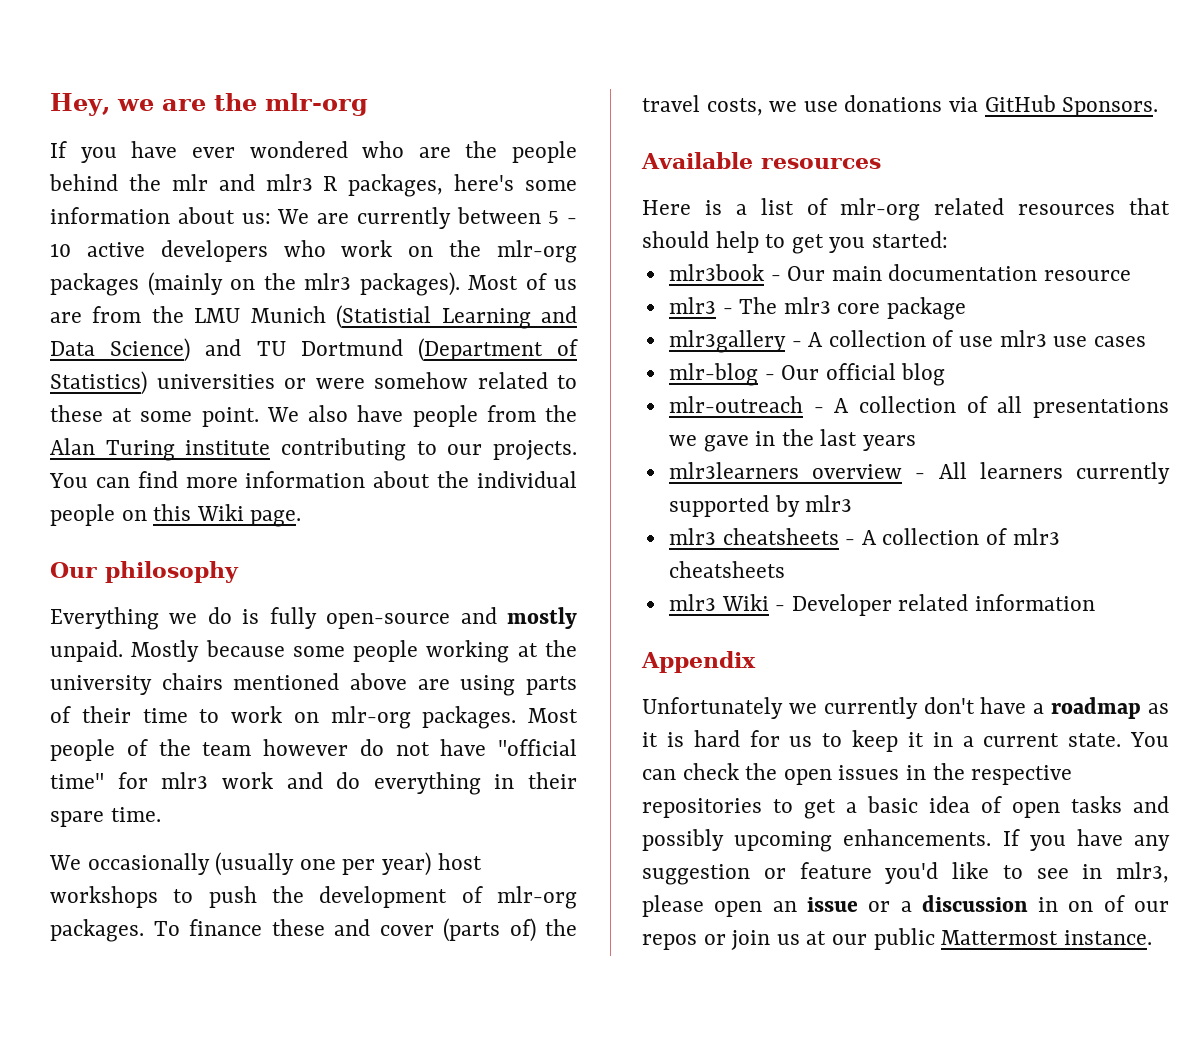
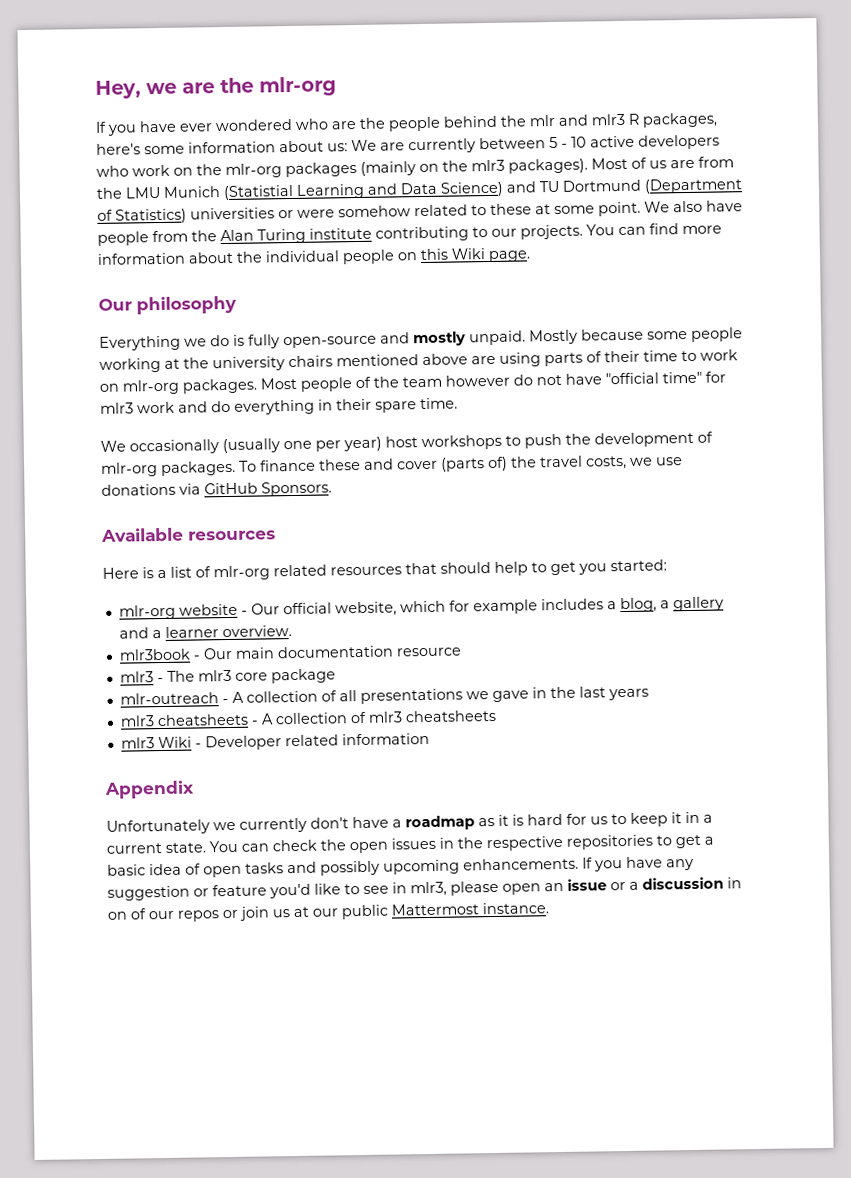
(949, 239) none -> [118,596,724,620] [118,625,292,639] // mlr-org website - Our official website, which for example includes a blog, a gallery and a learner overview.
[668,330,1146,353] [668,363,946,386] // mlr3gallery - A collection of use mlr3 use cases // mlr-blog - Our official blog -> (336, 676) none
[668,462,1170,484] [668,495,853,517] // mlr3learners overview - All learners currently supported by mlr3 -> (649, 694) none

